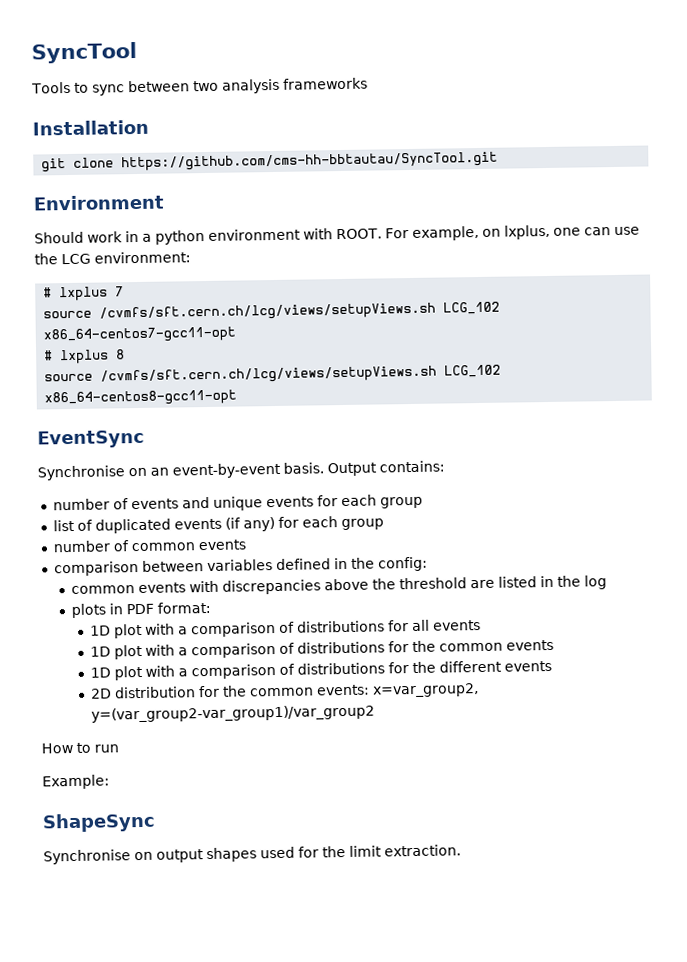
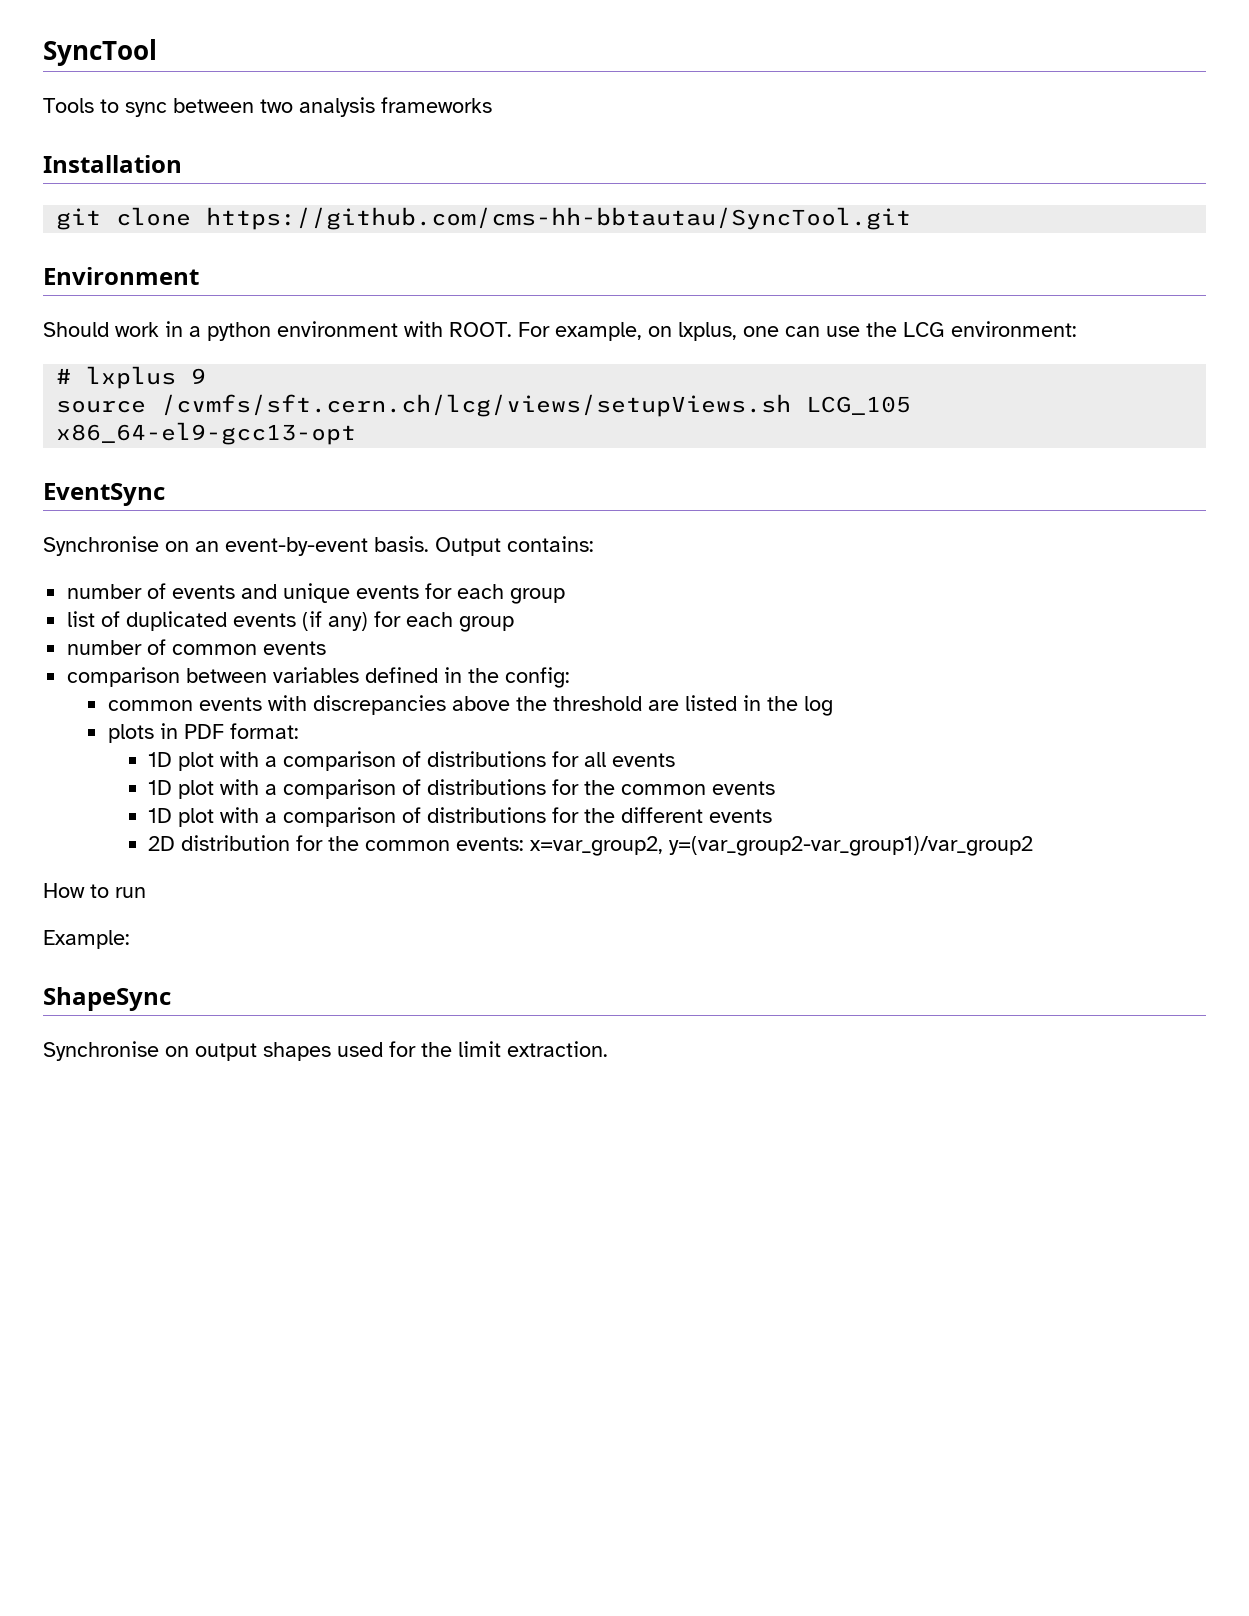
[115,286,125,297] [43,301,501,322] [43,326,237,344] [44,349,126,365] [44,364,502,385] [44,389,238,407] 7 // source /cvmfs/sft.cern.ch/lcg/views/setupViews.sh LCG_102 x86_64-centos7-gcc11-opt // # lxplus 8 // source /cvmfs/sft.cern.ch/lcg/views/setupViews.sh LCG_102 x86_64-centos8-gcc11-opt -> [191,368,207,384] [56,394,912,417] [56,422,357,445] 9 // source /cvmfs/sft.cern.ch/lcg/views/setupViews.sh LCG_105 x86_64-el9-gcc13-opt

